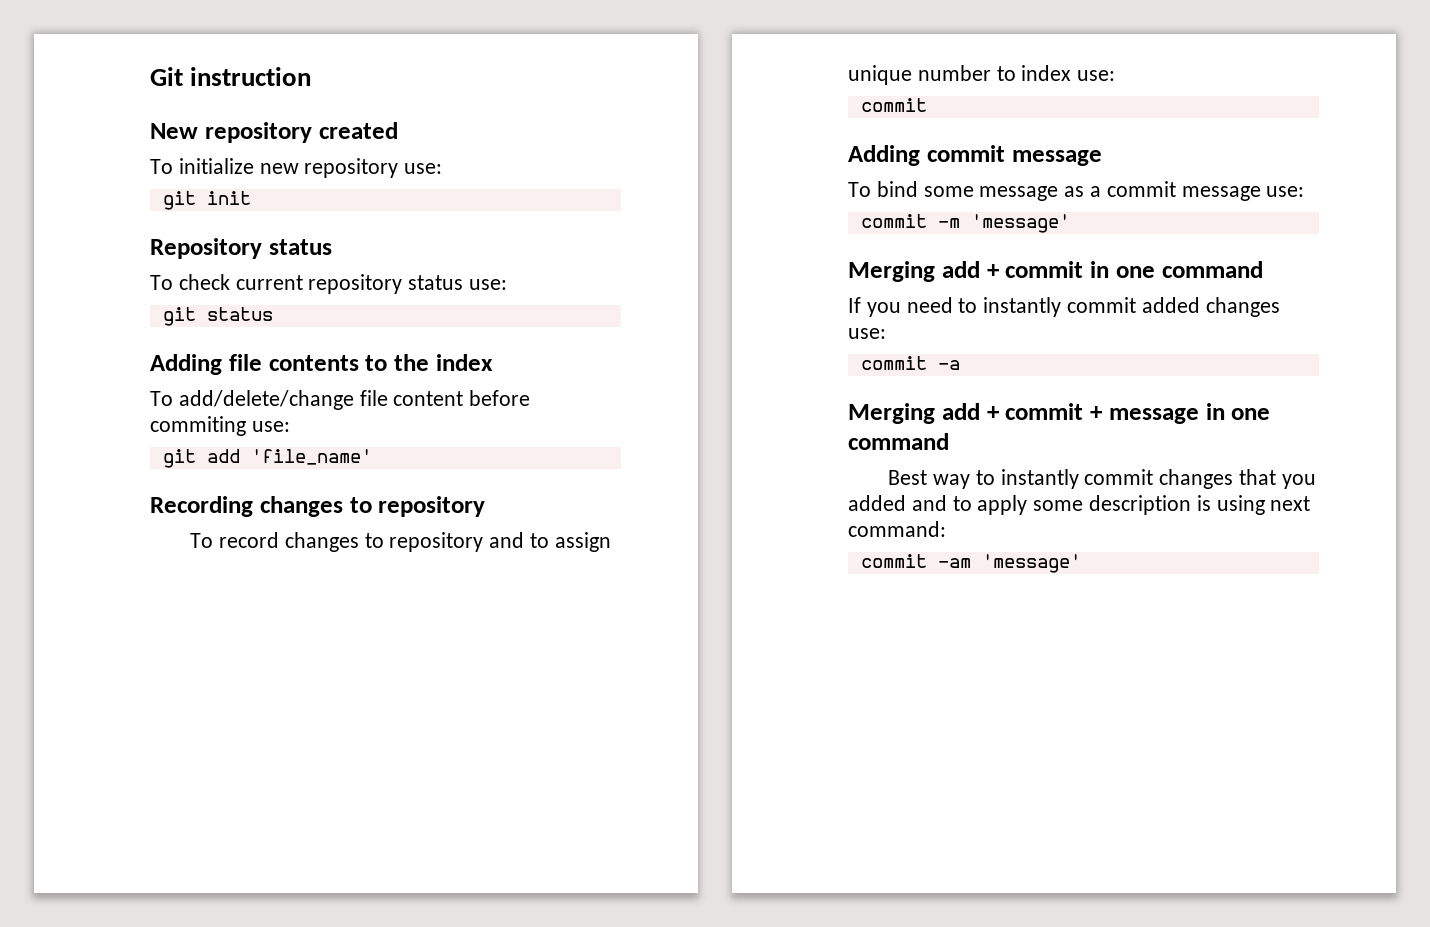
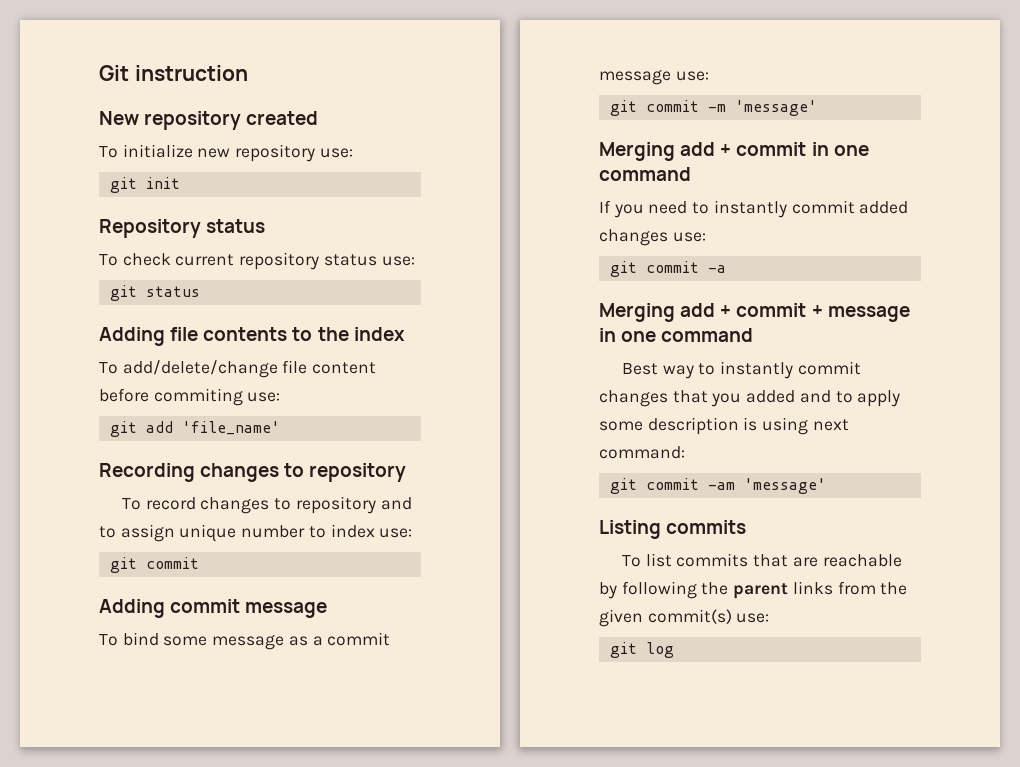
(1116, 75) none -> [109,557,137,573] git
(1305, 191) none -> [609,100,637,116] git
(886, 333) none -> [609,261,637,277] git
(946, 529) none -> [609,478,637,494] git
(1081, 563) none -> [599,520,747,539] [621,553,902,567] [599,581,908,599] [599,609,770,627] [609,642,674,658] // Listing commits // To list commits that are reachable by following the parent links from the given commit(s) use: // git log

